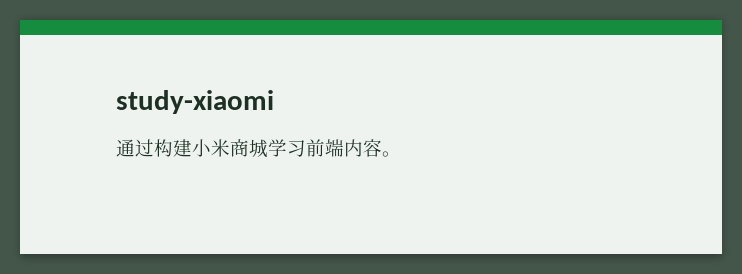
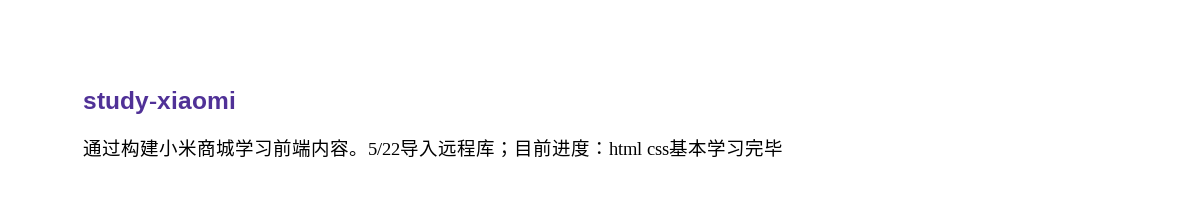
(401, 154) none -> [368,139,783,158] 5/22导入远程库；目前进度：html css基本学习完毕

